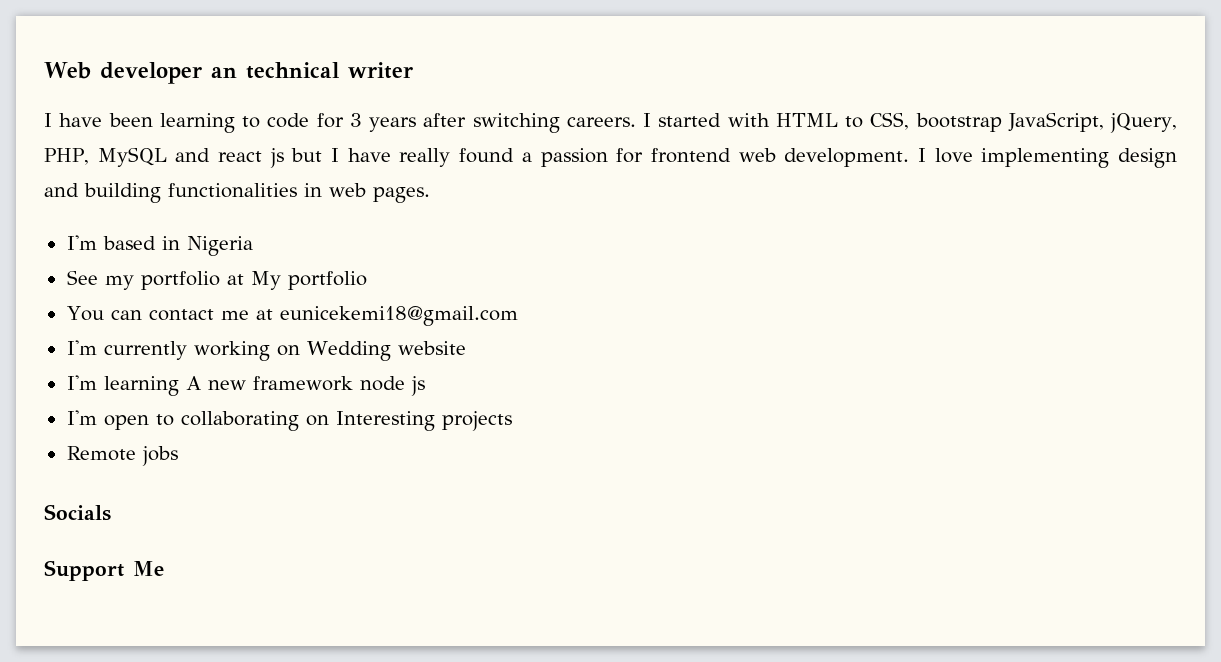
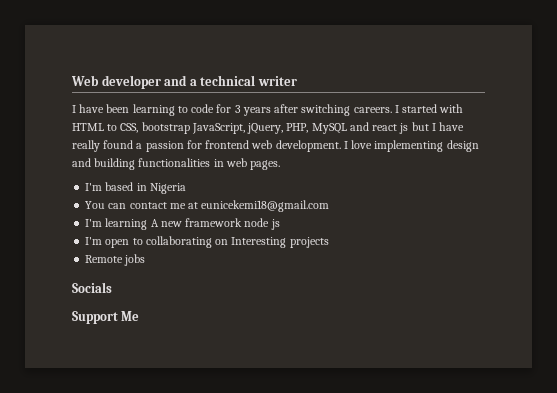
[210,67,237,78] an -> [164,75,197,86] and a
[66,270,367,290] // See my portfolio at My portfolio -> (186, 188) none
[66,340,466,361] // I'm currently working on Wedding website -> (330, 206) none

